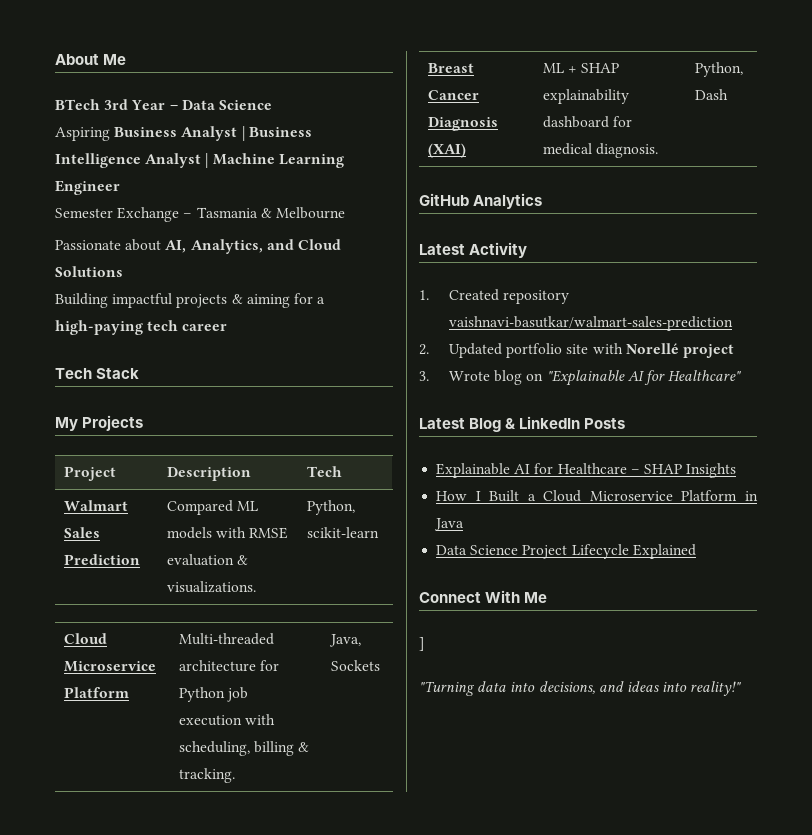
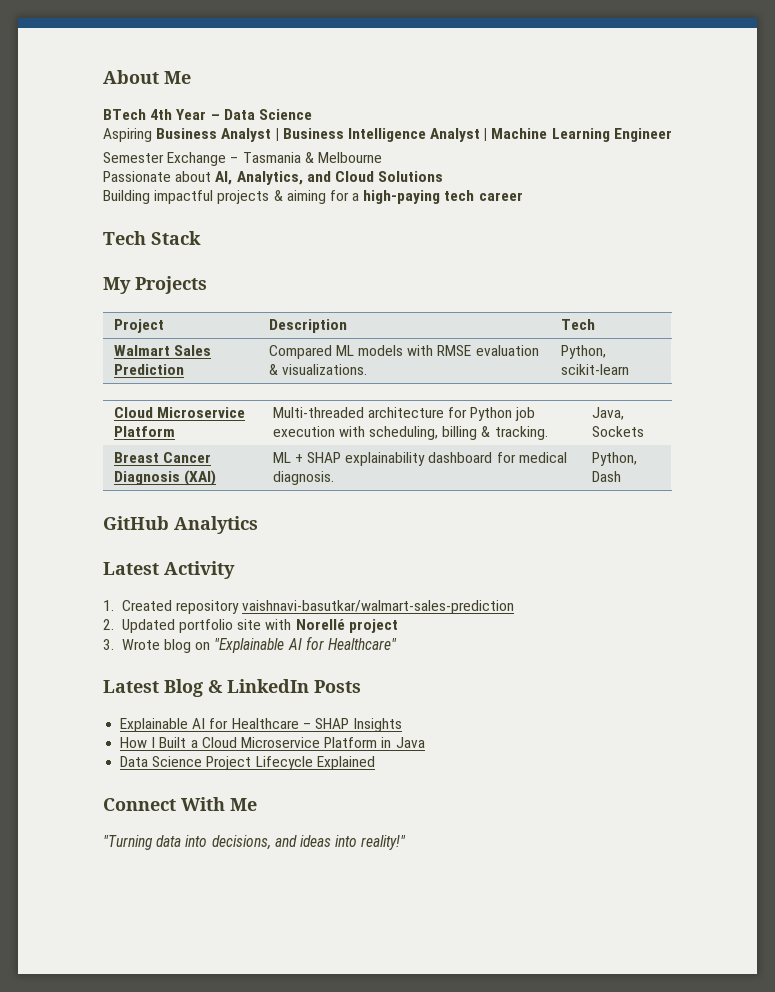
[104,99,129,110] 3rd -> [150,109,173,120] 4th
[419,637,425,651] // ] -> (257, 804) none

